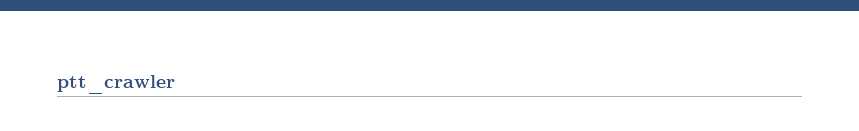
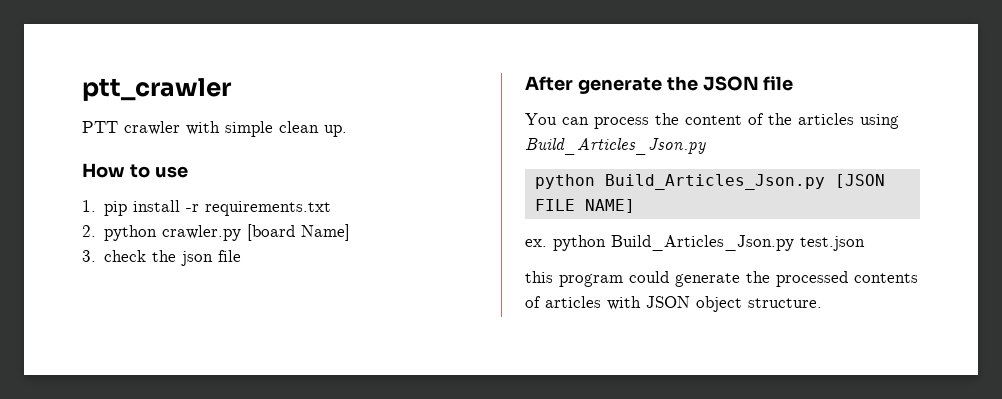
(175, 84) none -> [82,121,347,137] [82,163,188,178] [82,200,332,216] [82,224,351,241] [82,250,242,266] [525,76,794,94] [525,113,899,129] [525,138,706,155] [534,174,885,190] [534,199,635,213] [525,235,865,251] [525,271,918,287] [525,296,822,312] // PTT crawler with simple clean up. // How to use // 1. pip install -r requirements.txt // 2. python crawler.py [board Name] // 3. check the json file // After generate the JSON file // You can process the content of the articles using Build_Articles_Json.py // python Build_Articles_Json.py [JSON FILE NAME] // ex. python Build_Articles_Json.py test.json // this program could generate the processed contents of articles with JSON object structure.

